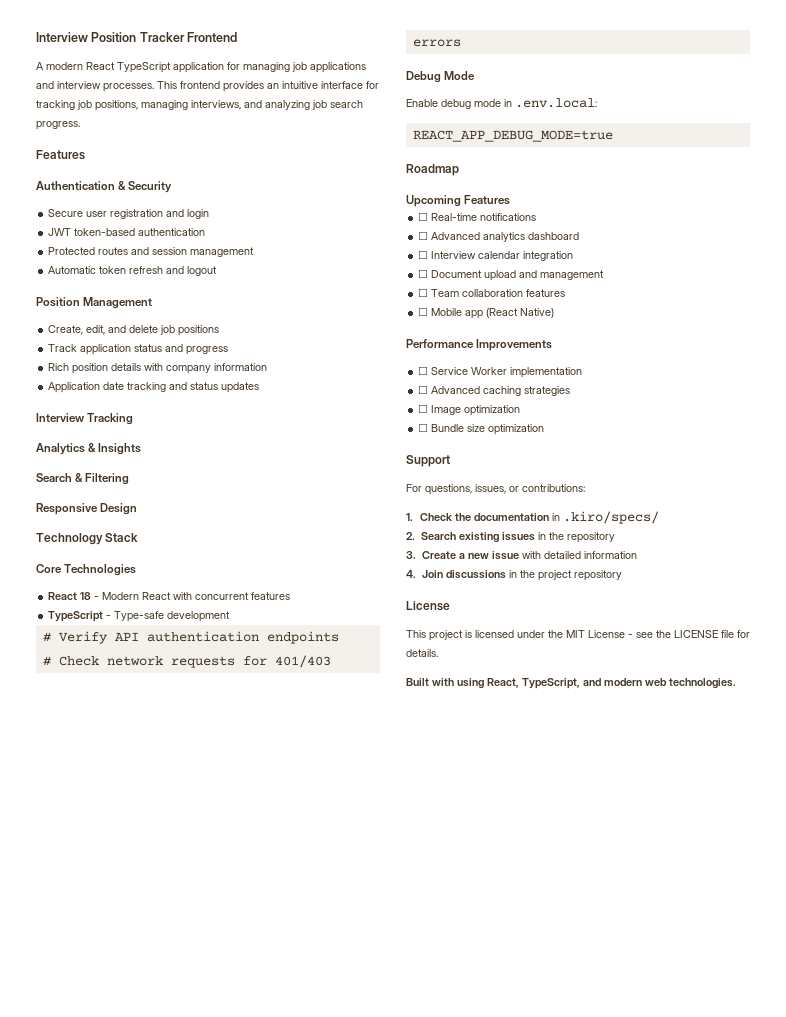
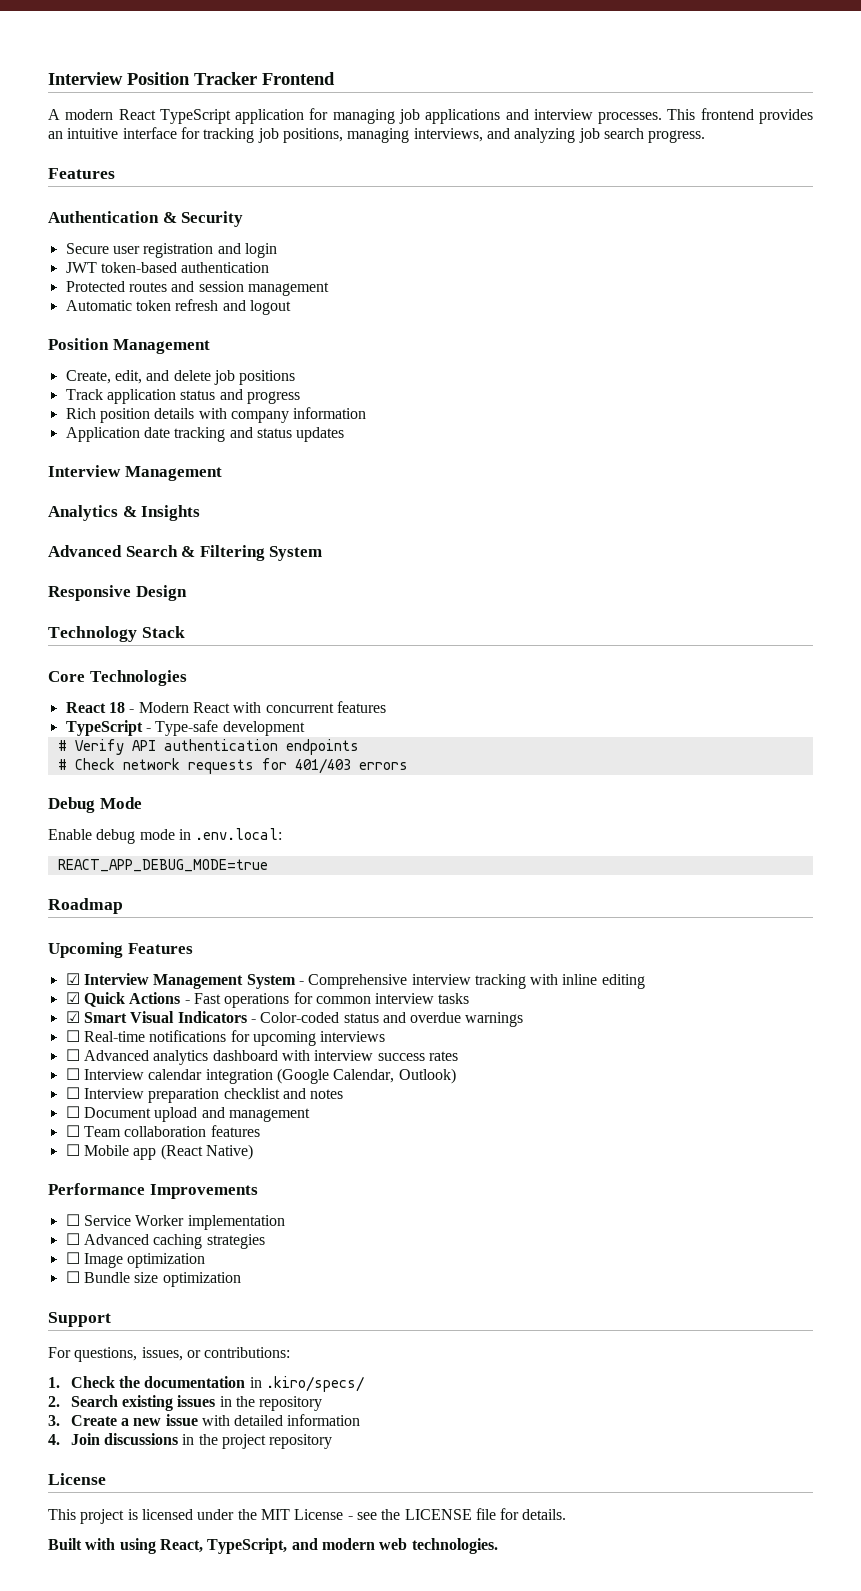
[87,413,134,425] Tracking -> [124,466,222,481] Management
(142, 449) none -> [48,545,122,557] Advanced
(130, 479) none -> [269,546,323,561] System
(511, 200) none -> [65,973,645,989] [65,992,470,1008] [65,1011,524,1027] // ☑ Interview Management System - Comprehensive interview tracking with inline editing // ☑ Quick Actions - Fast operations for common interview tasks // ☑ Smart Visual Indicators - Color-coded status and overdue warnings
(537, 217) none -> [230,1030,386,1046] for upcoming interviews
(580, 236) none -> [281,1050,458,1061] with interview success rates
(574, 256) none -> [276,1068,456,1084] [65,1087,344,1103] (Google Calendar, Outlook) // ☐ Interview preparation checklist and notes

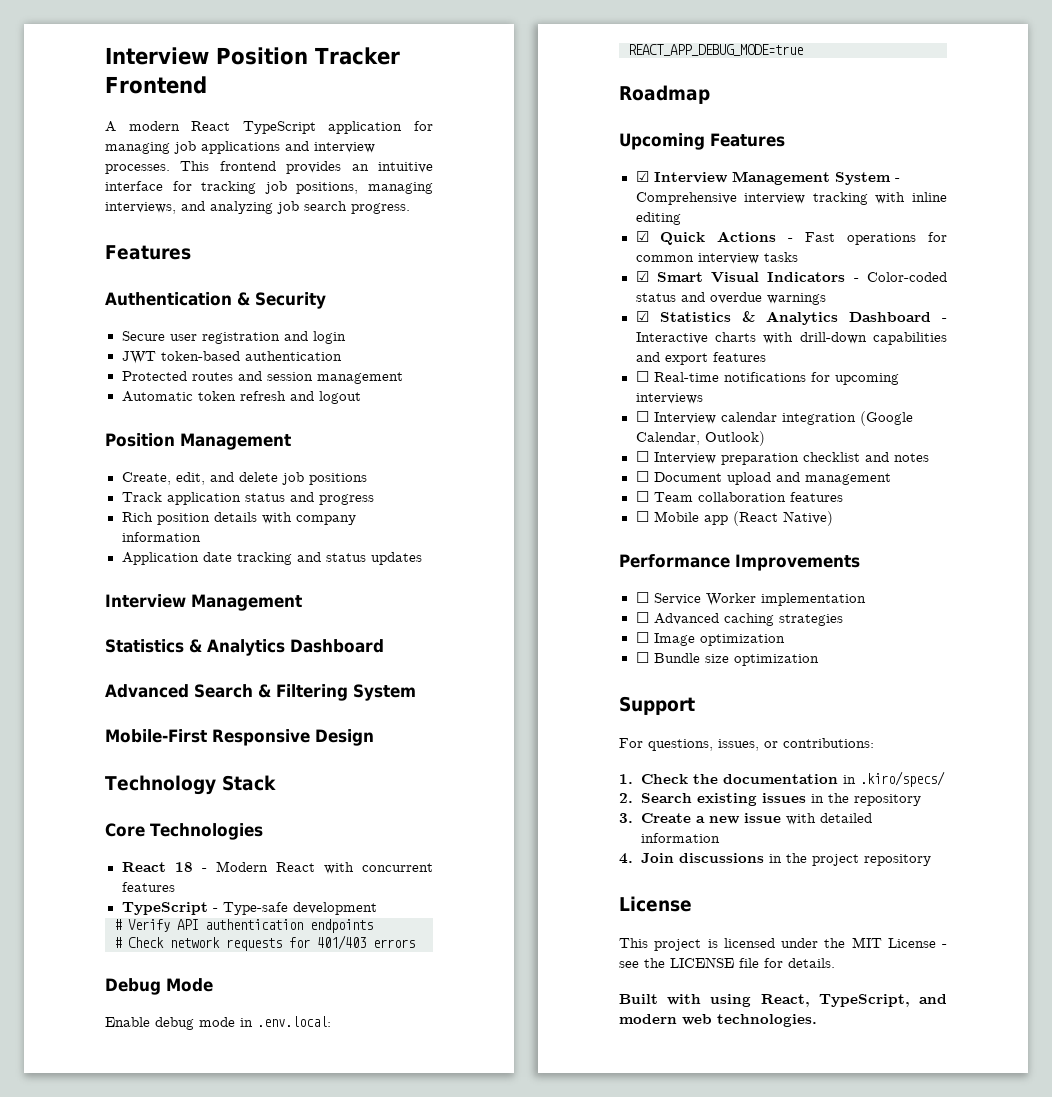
[48,505,201,521] Analytics & Insights -> [105,639,384,656] Statistics & Analytics Dashboard
(323, 553) none -> [105,729,207,743] Mobile-First
(524, 1019) none -> [635,311,947,325] [635,332,947,345] [635,352,766,365] // ☑ Statistics & Analytics Dashboard - Interactive charts with drill-down capabilities and export features
[65,1049,458,1065] // ☐ Advanced analytics dashboard with interview success rates -> (703, 398) none

